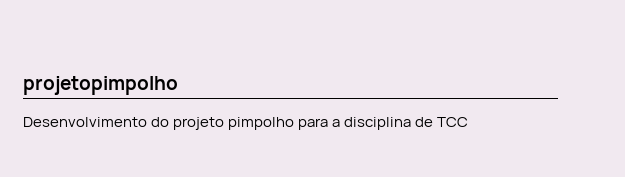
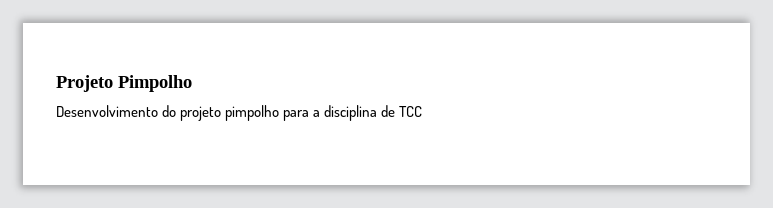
[23,76,178,95] projetopimpolho -> [56,75,192,92] Projeto Pimpolho

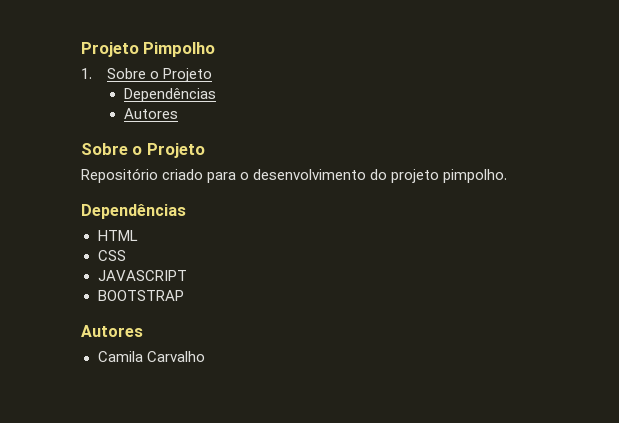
[56,105,423,121] Desenvolvimento do projeto pimpolho para a disciplina de TCC -> [81,68,213,82] [123,88,216,102] [123,108,178,119] [81,143,205,158] [81,168,508,183] [81,204,186,219] [97,230,138,241] [97,250,126,261] [97,270,187,281] [97,290,184,301] [81,325,143,337] [97,351,205,362] 1. Sobre o Projeto // Dependências // Autores // Sobre o Projeto // Repositório criado para o desenvolvimento do projeto pimpolho. // Dependências // HTML // CSS // JAVASCRIPT // BOOTSTRAP // Autores // Camila Carvalho

